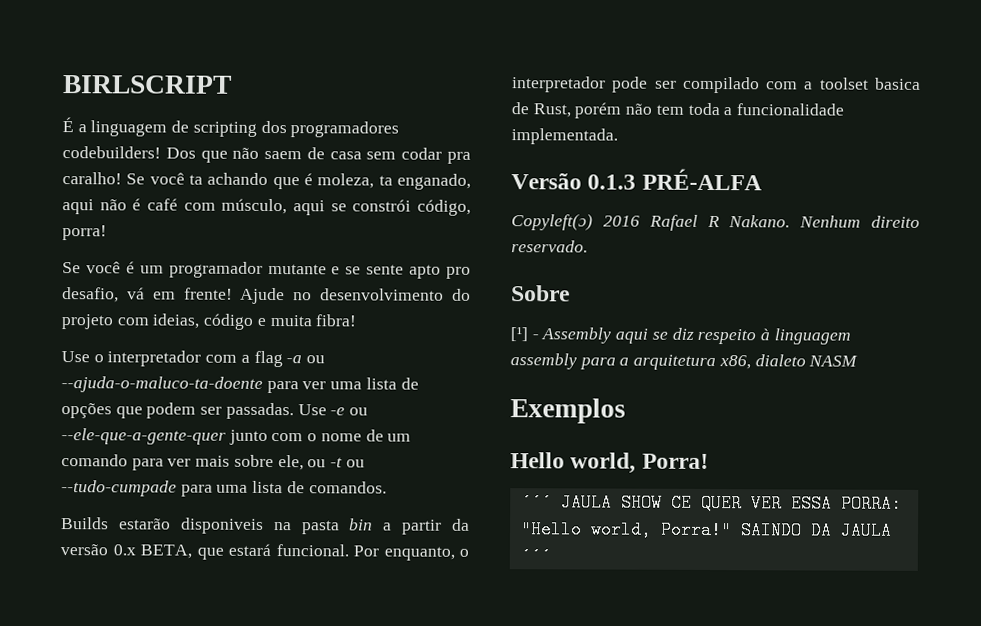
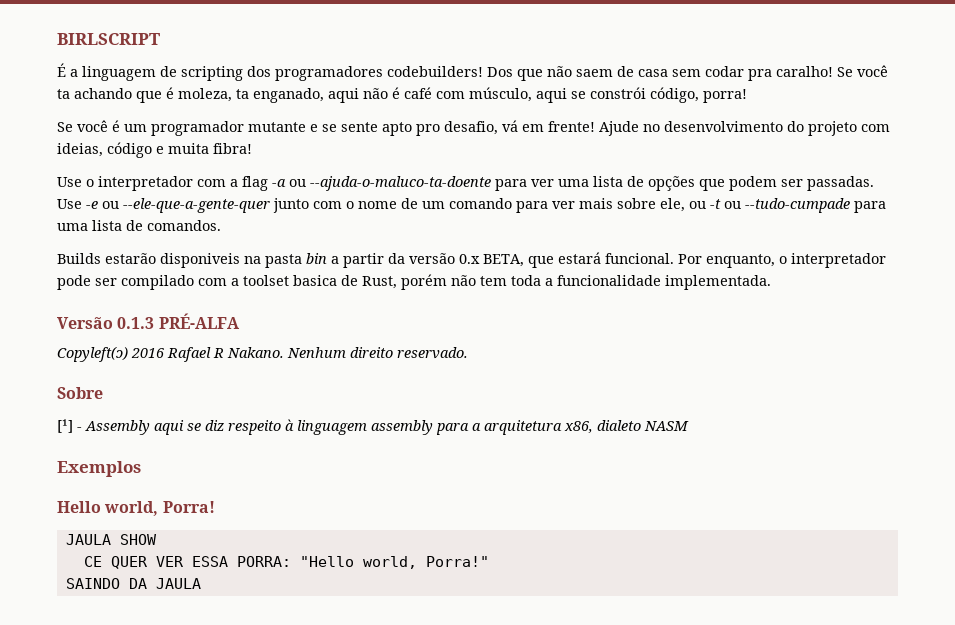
[520,495,552,508] ´´´ -> (215, 507) none
(662, 502) none -> (157, 539) //
(732, 530) none -> (489, 561) //
[519,549,551,562] ´´´ -> (201, 583) none

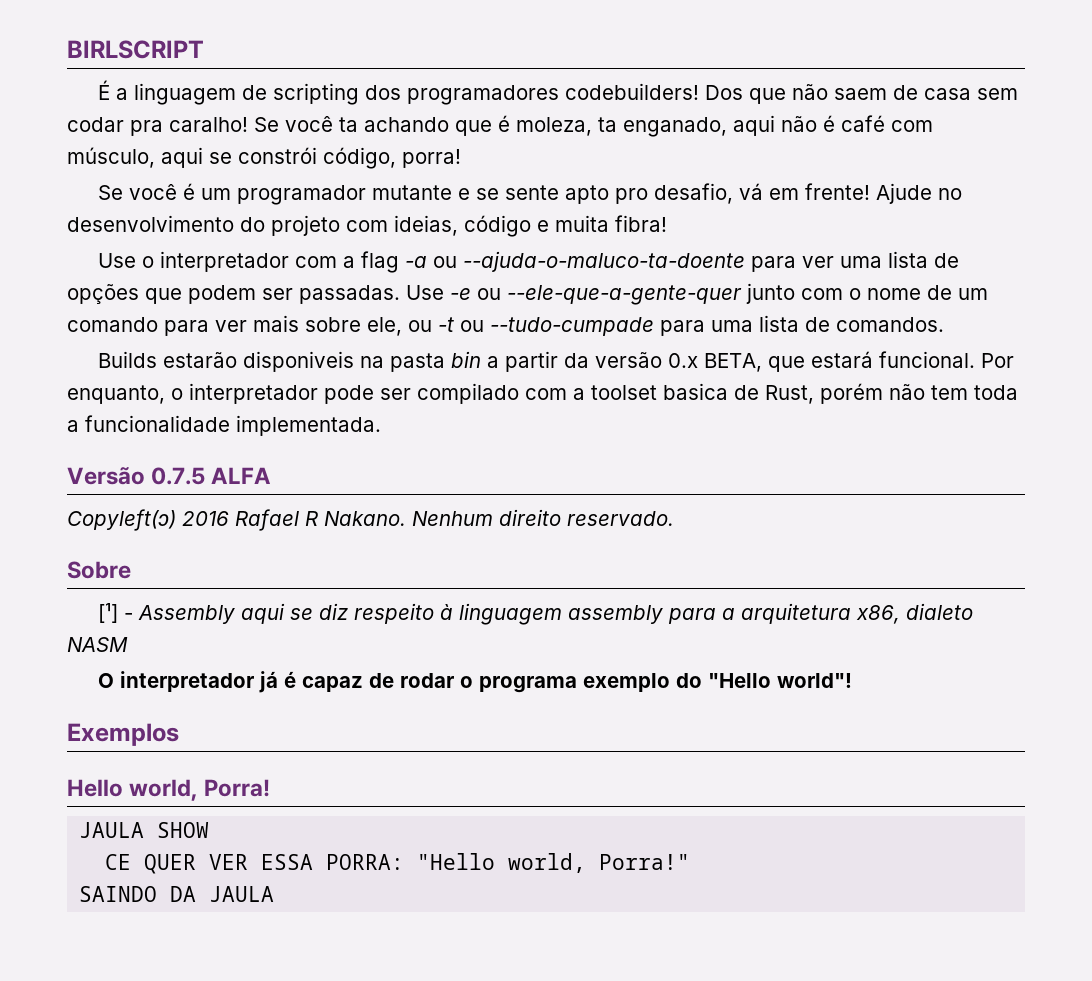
[117,313,240,329] 0.1.3 PRÉ-ALFA -> [151,467,272,485] 0.7.5 ALFA
(689, 426) none -> [97,671,852,693] // O interpretador já é capaz de rodar o programa exemplo do "Hello world"!

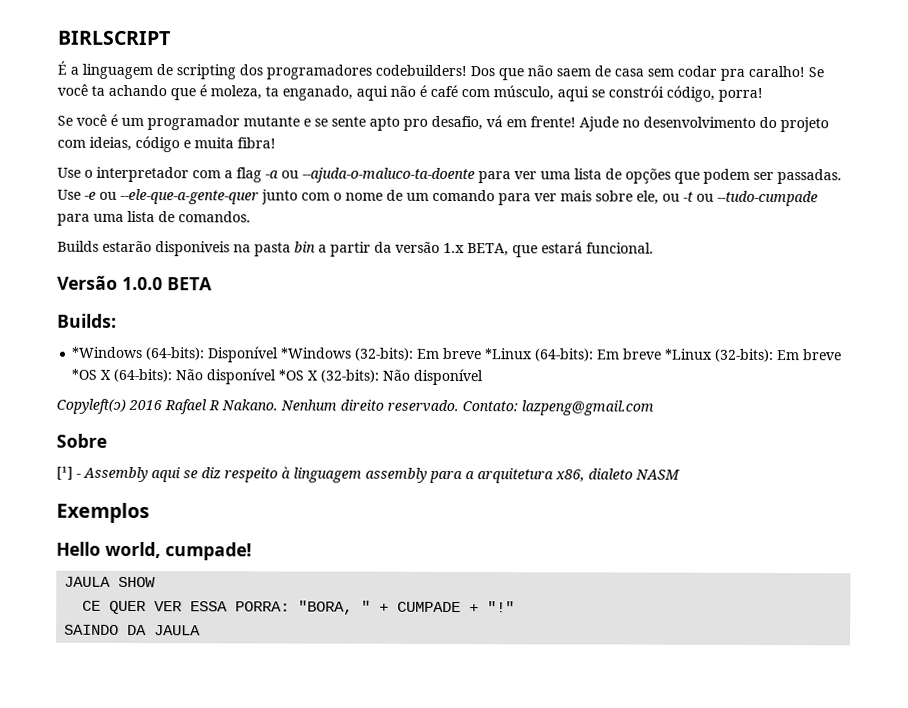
[667,353,698,368] 0.x -> [443,242,465,254] 1.x
[980,353,1014,368] [67,383,1018,404] [67,415,381,436] [67,467,272,485] Por enquanto, o interpretador pode ser compilado com a toolset basica de Rust, porém não tem toda a funcionalidade implementada. // Versão 0.7.5 ALFA -> [57,275,213,291] [57,313,117,328] [71,346,843,363] [71,368,484,386] // Versão 1.0.0 BETA // Builds: // *Windows (64-bits): Disponível *Windows (32-bits): Em breve *Linux (64-bits): Em breve *Linux (32-bits): Em breve *OS X (64-bits): Não disponível *OS X (32-bits): Não disponível
(674, 518) none -> [462,400,654,416] Contato: lazpeng@gmail.com
[97,671,852,693] // O interpretador já é capaz de rodar o programa exemplo do "Hello world"! -> (680, 474) none
[204,779,271,797] Porra! -> [165,542,252,561] cumpade!
[417,853,691,873] "Hello world, Porra!" -> [298,600,516,615] "BORA, " + CUMPADE + "!"

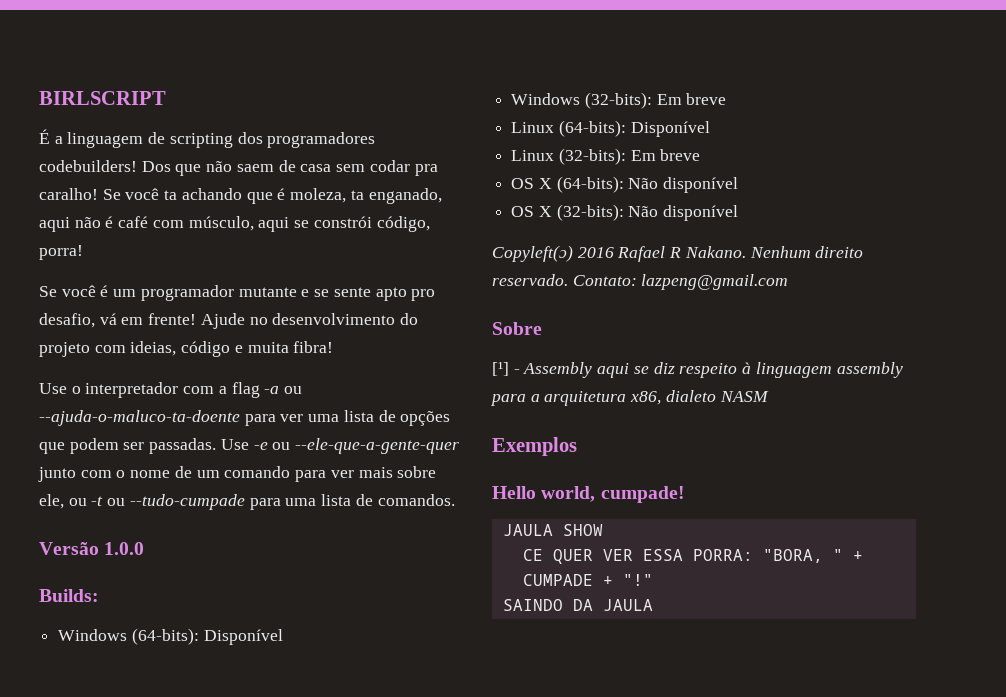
[57,240,654,258] // Builds estarão disponiveis na pasta bin a partir da versão 1.x BETA, que estará funcional. -> (455, 500) none
[167,277,213,291] BETA -> (145, 548) none
[71,346,843,363] [71,368,98,380] *Windows (64-bits): Disponível *Windows (32-bits): Em breve *Linux (64-bits): Em breve *Linux (32-bits): Em breve *OS -> [58,628,283,645] [511,92,727,109] [511,120,710,137] [511,148,701,165] [511,178,535,189] Windows (64-bits): Disponível // Windows (32-bits): Em breve // Linux (64-bits): Disponível // Linux (32-bits): Em breve // OS
[278,369,305,381] *OS -> [511,206,535,217] // OS

